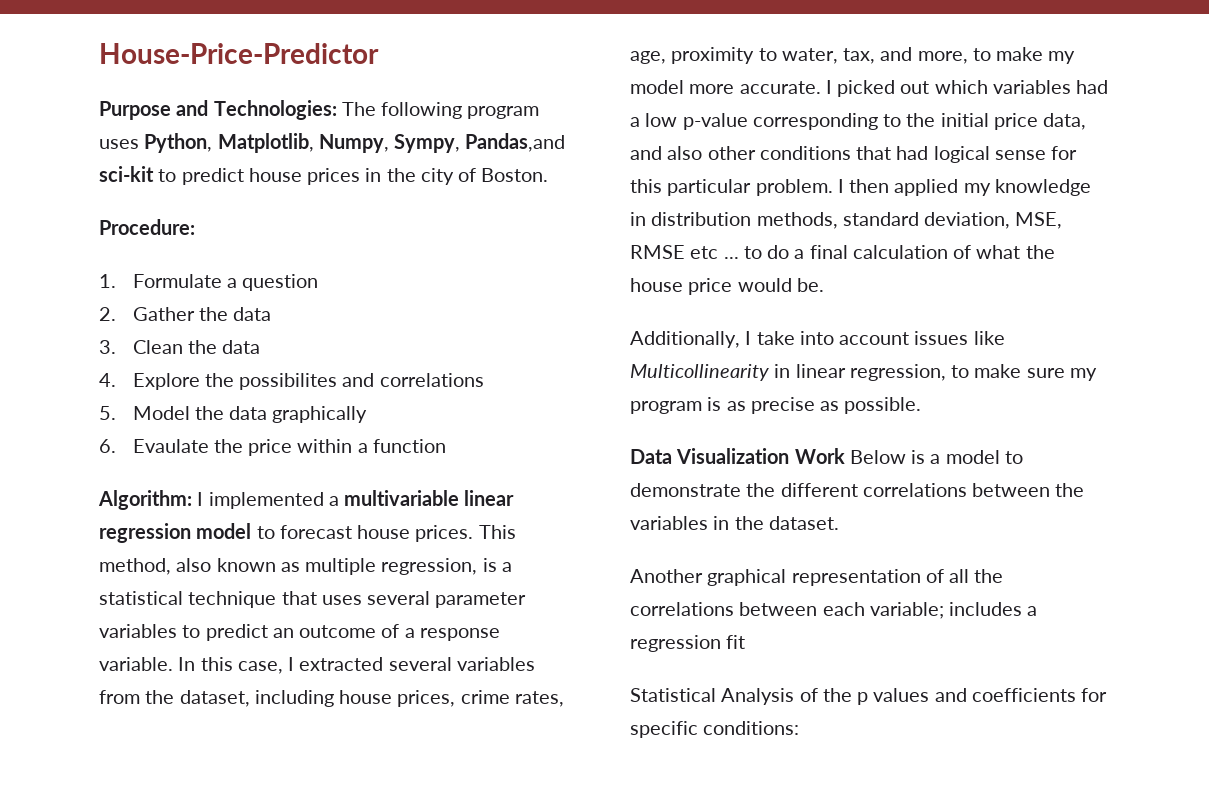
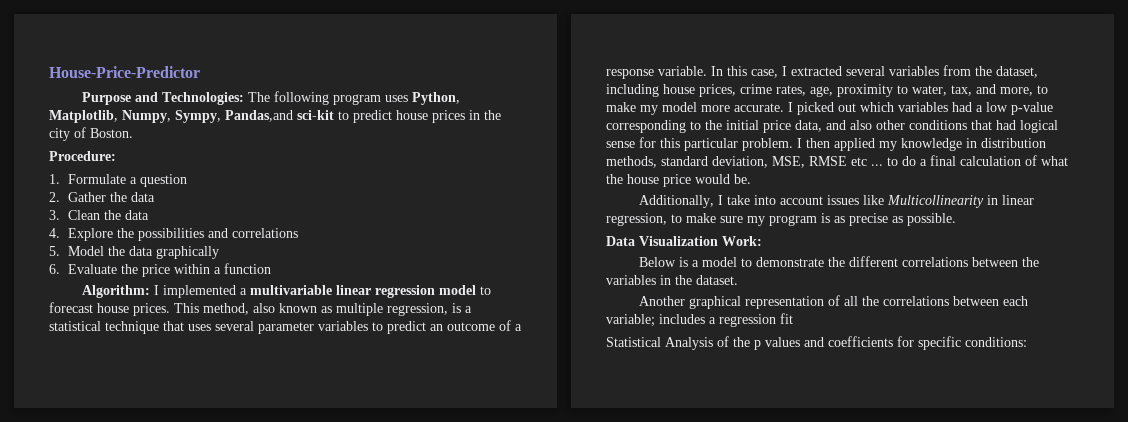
[239,373,338,390] possibilites -> [138,228,205,241] possibilities
[132,439,209,453] Evaulate -> [68,264,118,274] Evaluate
[794,448,845,464] Work -> [722,236,762,246] Work: //

